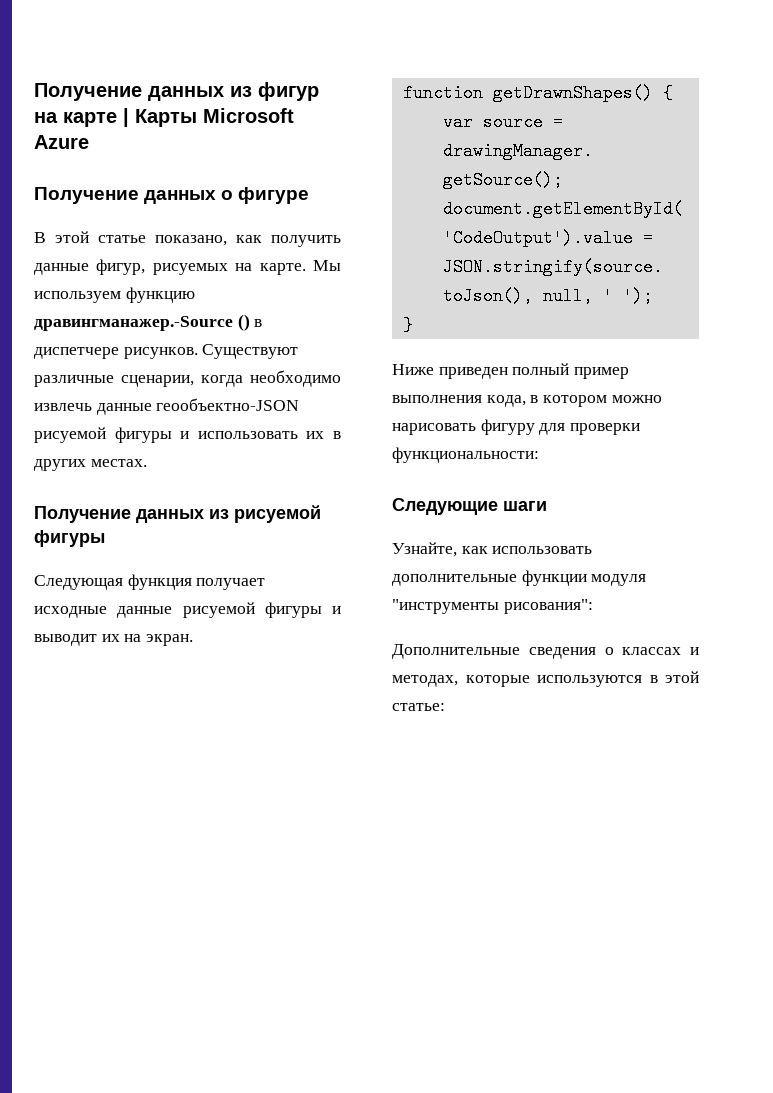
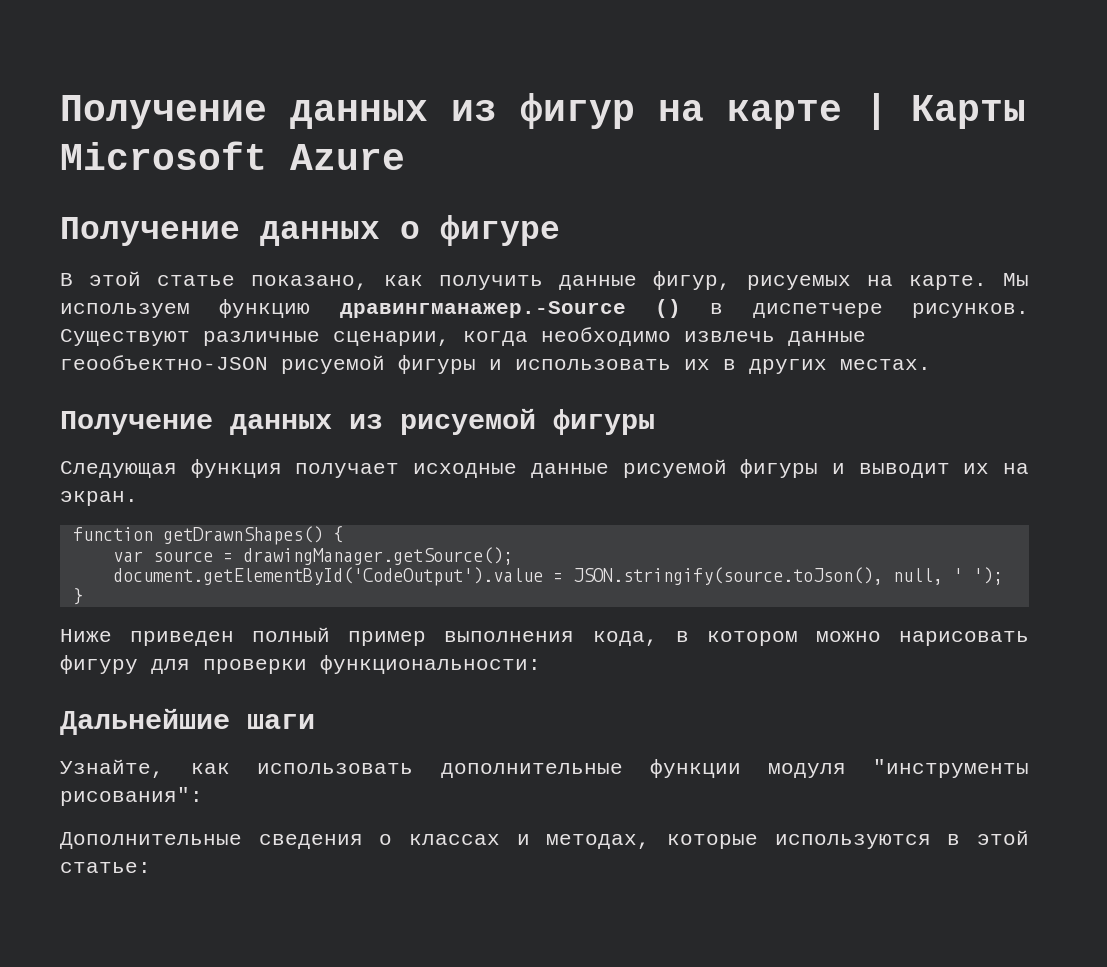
[392,498,498,515] Следующие -> [60,708,230,735] Дальнейшие

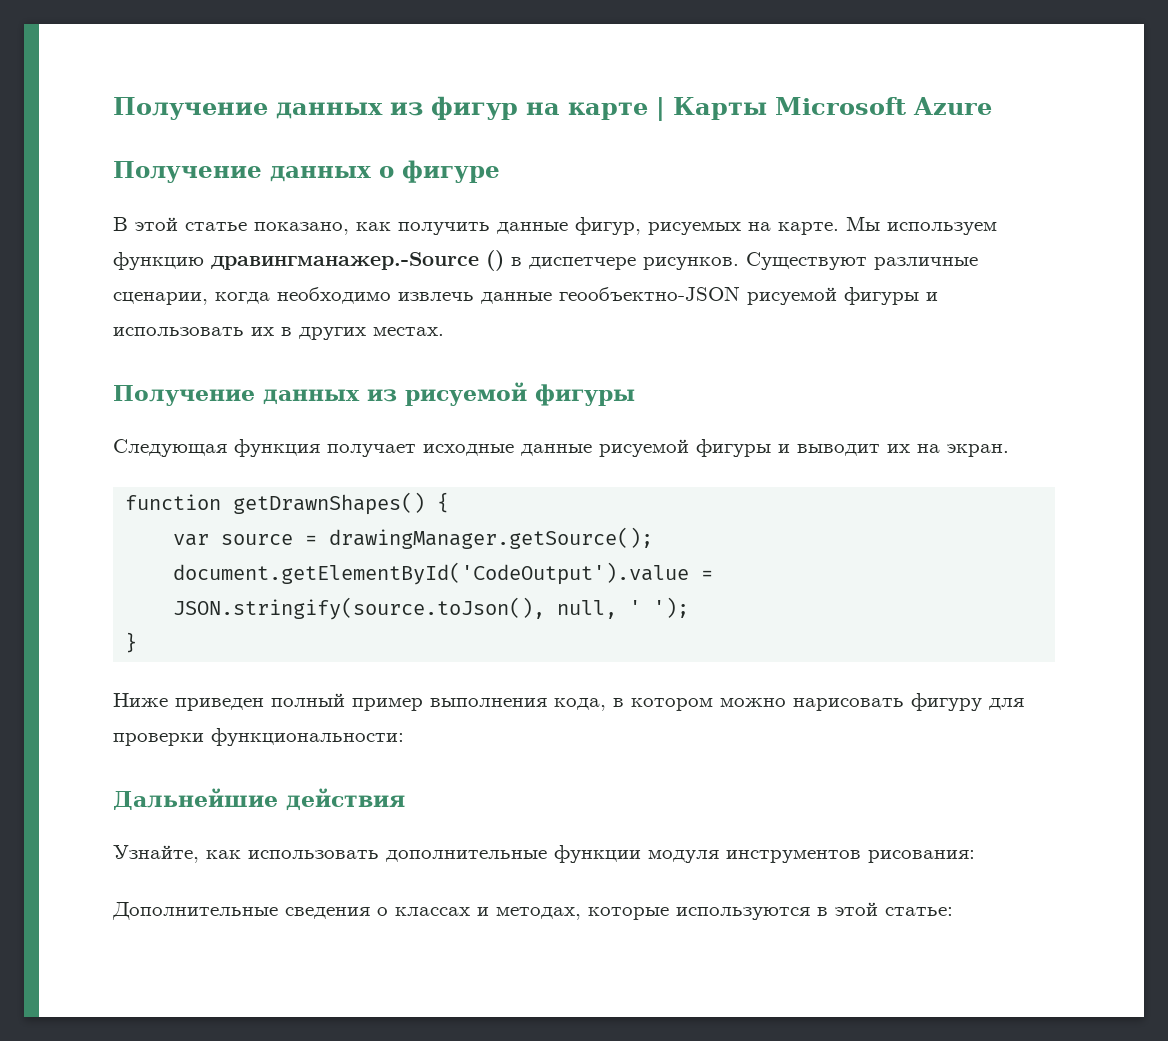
[247,714,315,729] шаги -> [286,788,405,811] действия
[872,759,1029,778] [60,787,203,806] "инструменты рисования": -> [726,850,975,863] инструментов рисования:

